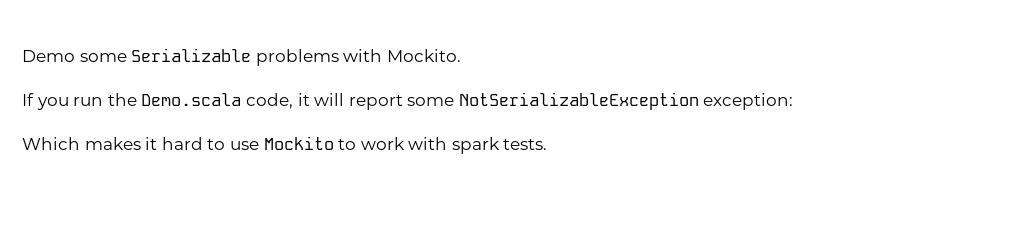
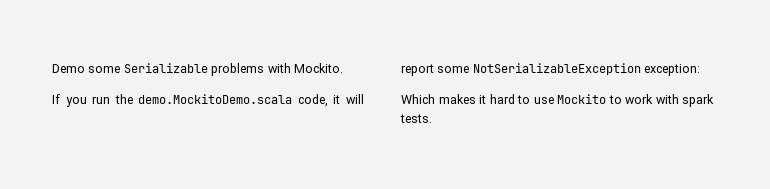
[141,93,242,106] Demo.scala -> [138,94,293,104] demo.MockitoDemo.scala

